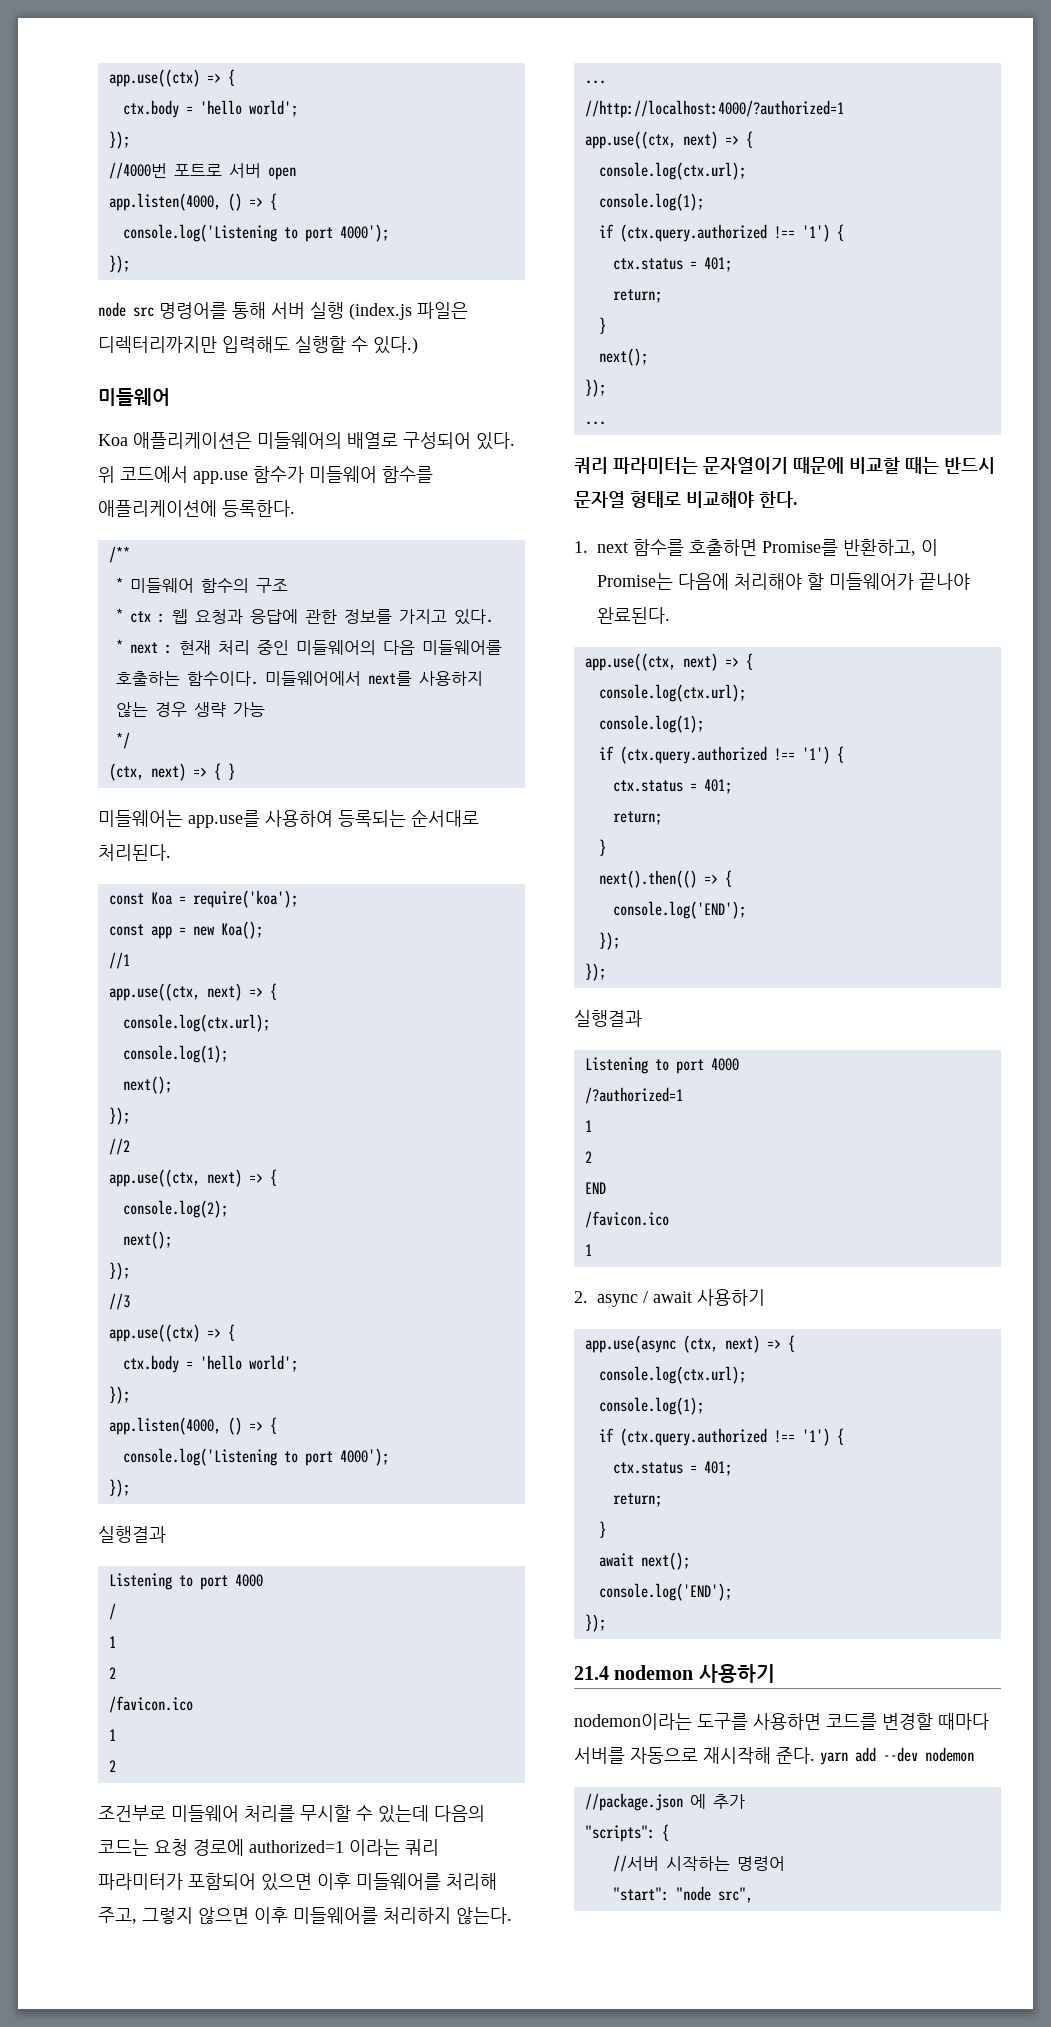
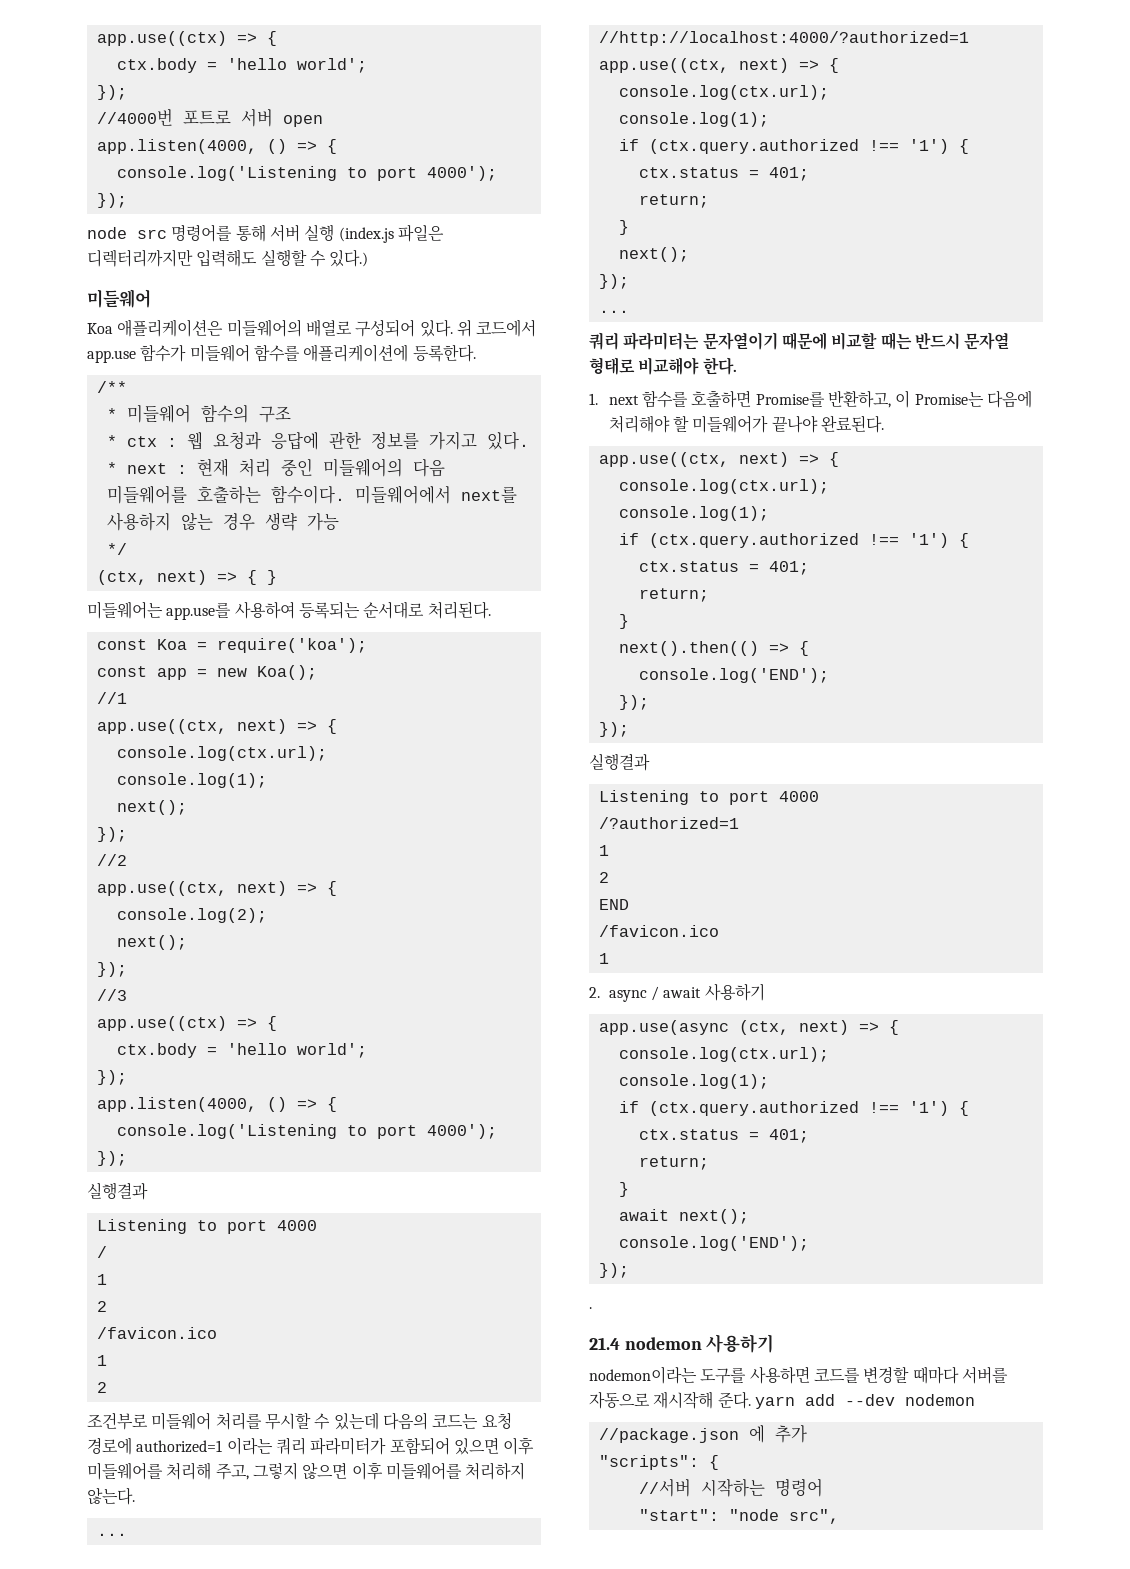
(606, 1623) none -> [589,1307,592,1309] // .

